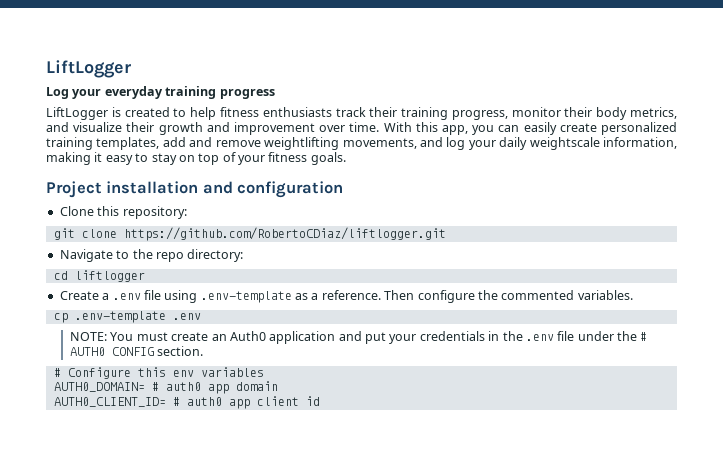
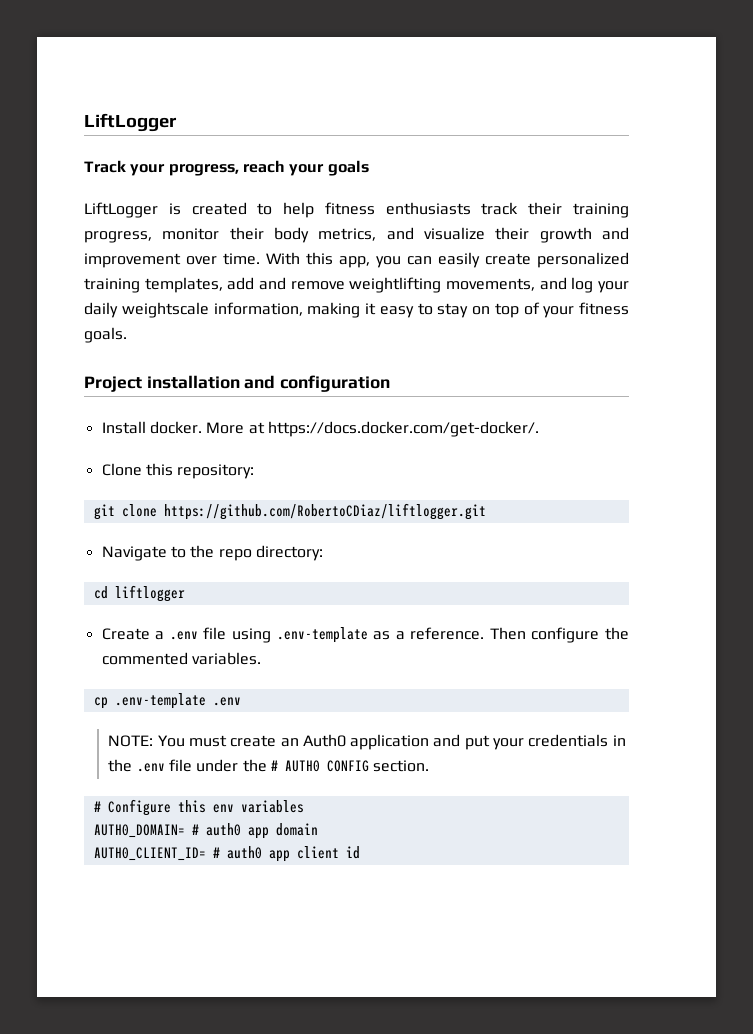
[46,86,275,99] Log your everyday training progress -> [84,160,369,176] Track your progress, reach your goals
(344, 189) none -> [101,421,539,437] // Install docker. More at https://docs.docker.com/get-docker/.

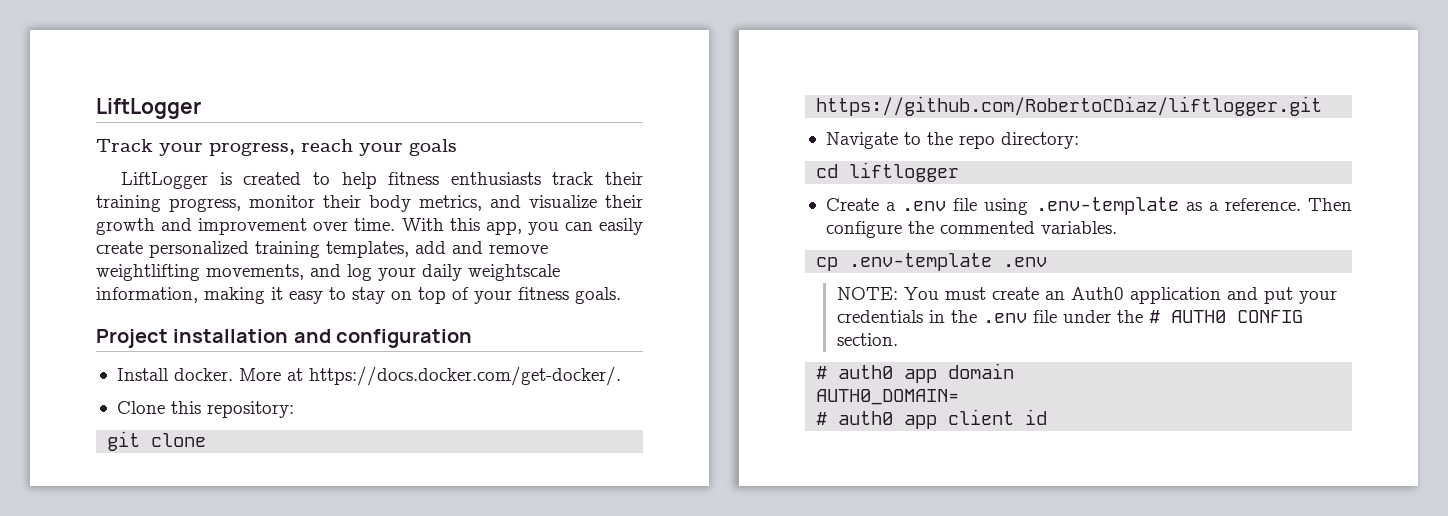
[107,799,304,816] [93,824,199,838] Configure this env variables // AUTH0_DOMAIN= # -> (828, 372) none
[93,847,206,861] AUTH0_CLIENT_ID= -> [816,389,960,405] AUTH0_DOMAIN= //

